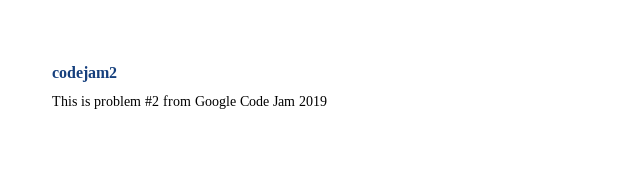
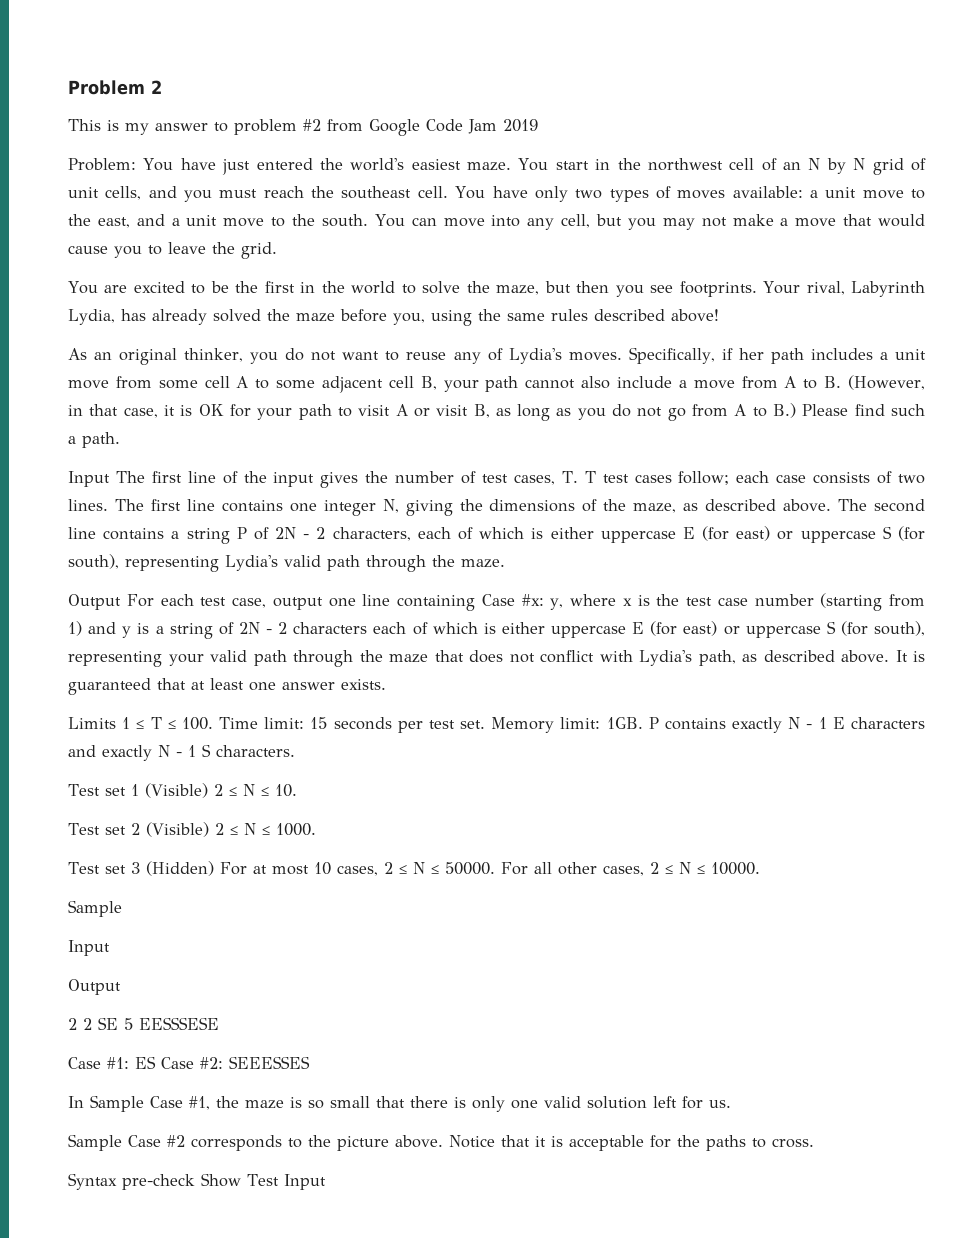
[52,66,117,82] codejam2 -> [68,80,162,95] Problem 2
(90, 101) none -> [125,122,228,135] my answer to
(327, 101) none -> [68,158,927,175] [68,186,925,202] [68,214,925,230] [68,242,277,259] [68,281,925,297] [68,309,719,326] [68,347,926,365] [68,375,926,393] [68,403,925,421] [68,432,120,448] [68,471,925,488] [68,499,926,516] [68,526,925,544] [68,554,505,572] [68,593,926,611] [68,621,925,639] [68,650,925,667] [68,678,386,695] [68,717,925,733] [68,744,295,761] [68,783,297,798] [68,822,316,837] [68,861,760,876] [68,900,122,917] [68,940,110,956] [68,979,121,995] [68,1017,219,1030] [68,1056,310,1069] [68,1095,731,1112] [68,1134,814,1151] [68,1173,326,1190] // Problem: You have just entered the world's easiest maze. You start in the northwest cell of an N by N grid of unit cells, and you must reach the southeast cell. You have only two types of moves available: a unit move to the east, and a unit move to the south. You can move into any cell, but you may not make a move that would cause you to leave the grid. // You are excited to be the first in the world to solve the maze, but then you see footprints. Your rival, Labyrinth Lydia, has already solved the maze before you, using the same rules described above! // As an original thinker, you do not want to reuse any of Lydia's moves. Specifically, if her path includes a unit move from some cell A to some adjacent cell B, your path cannot also include a move from A to B. (However, in that case, it is OK for your path to visit A or visit B, as long as you do not go from A to B.) Please find such a path. // Input The first line of the input gives the number of test cases, T. T test cases follow; each case consists of two lines. The first line contains one integer N, giving the dimensions of the maze, as described above. The second line contains a string P of 2N - 2 characters, each of which is either uppercase E (for east) or uppercase S (for south), representing Lydia's valid path through the maze. // Output For each test case, output one line containing Case #x: y, where x is the test case number (starting from 1) and y is a string of 2N - 2 characters each of which is either uppercase E (for east) or uppercase S (for south), representing your valid path through the maze that does not conflict with Lydia's path, as described above. It is guaranteed that at least one answer exists. // Limits 1 ≤ T ≤ 100. Time limit: 15 seconds per test set. Memory limit: 1GB. P contains exactly N - 1 E characters and exactly N - 1 S characters. // Test set 1 (Visible) 2 ≤ N ≤ 10. // Test set 2 (Visible) 2 ≤ N ≤ 1000. // Test set 3 (Hidden) For at most 10 cases, 2 ≤ N ≤ 50000. For all other cases, 2 ≤ N ≤ 10000. // Sample // Input // Output // 2 2 SE 5 EESSSESE // Case #1: ES Case #2: SEEESSES // In Sample Case #1, the maze is so small that there is only one valid solution left for us. // Sample Case #2 corresponds to the picture above. Notice that it is acceptable for the paths to cross. // Syntax pre-check Show Test Input

